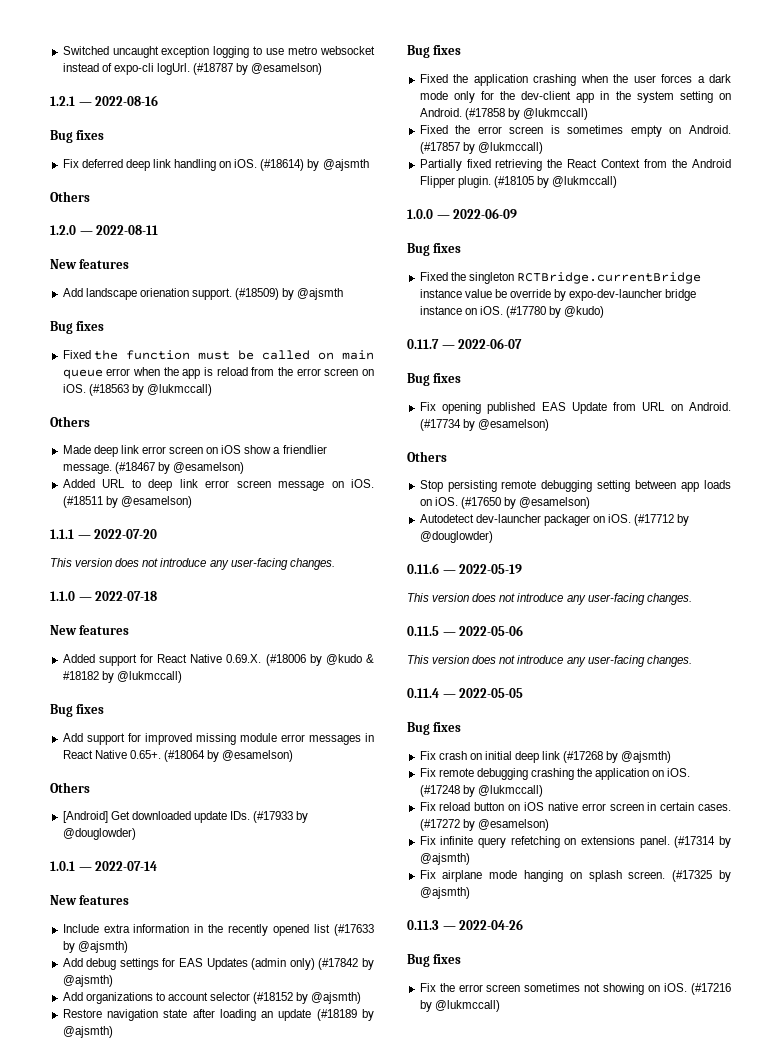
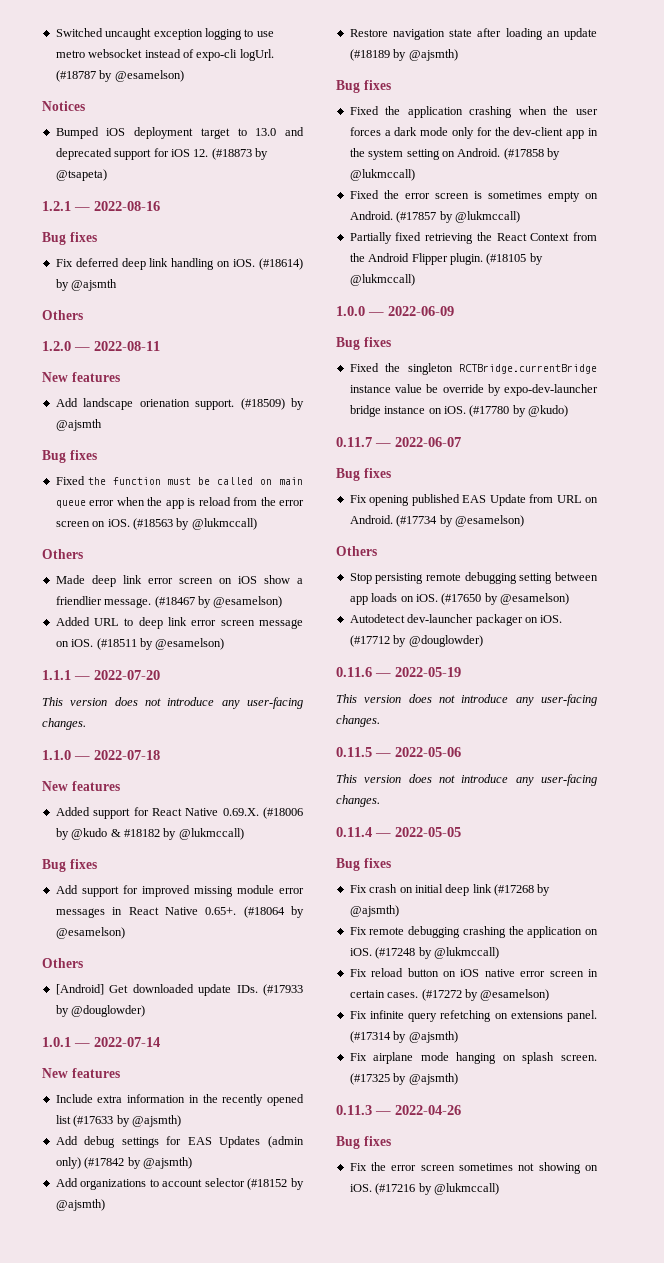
(323, 69) none -> [42,101,85,111] [55,127,304,139] [55,148,268,160] [55,169,107,181] // Notices // Bumped iOS deployment target to 13.0 and deprecated support for iOS 12. (#18873 by @tsapeta)

